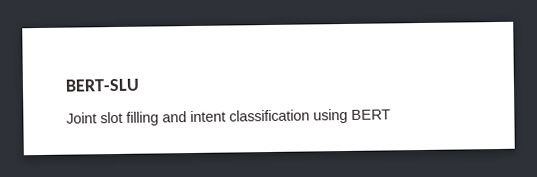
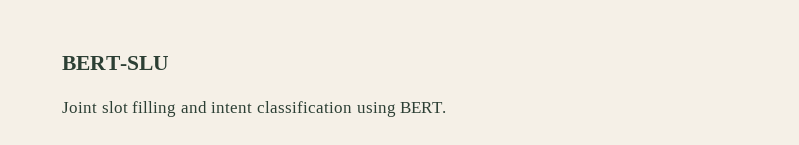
[351,109,391,120] BERT -> [400,102,447,113] BERT.

